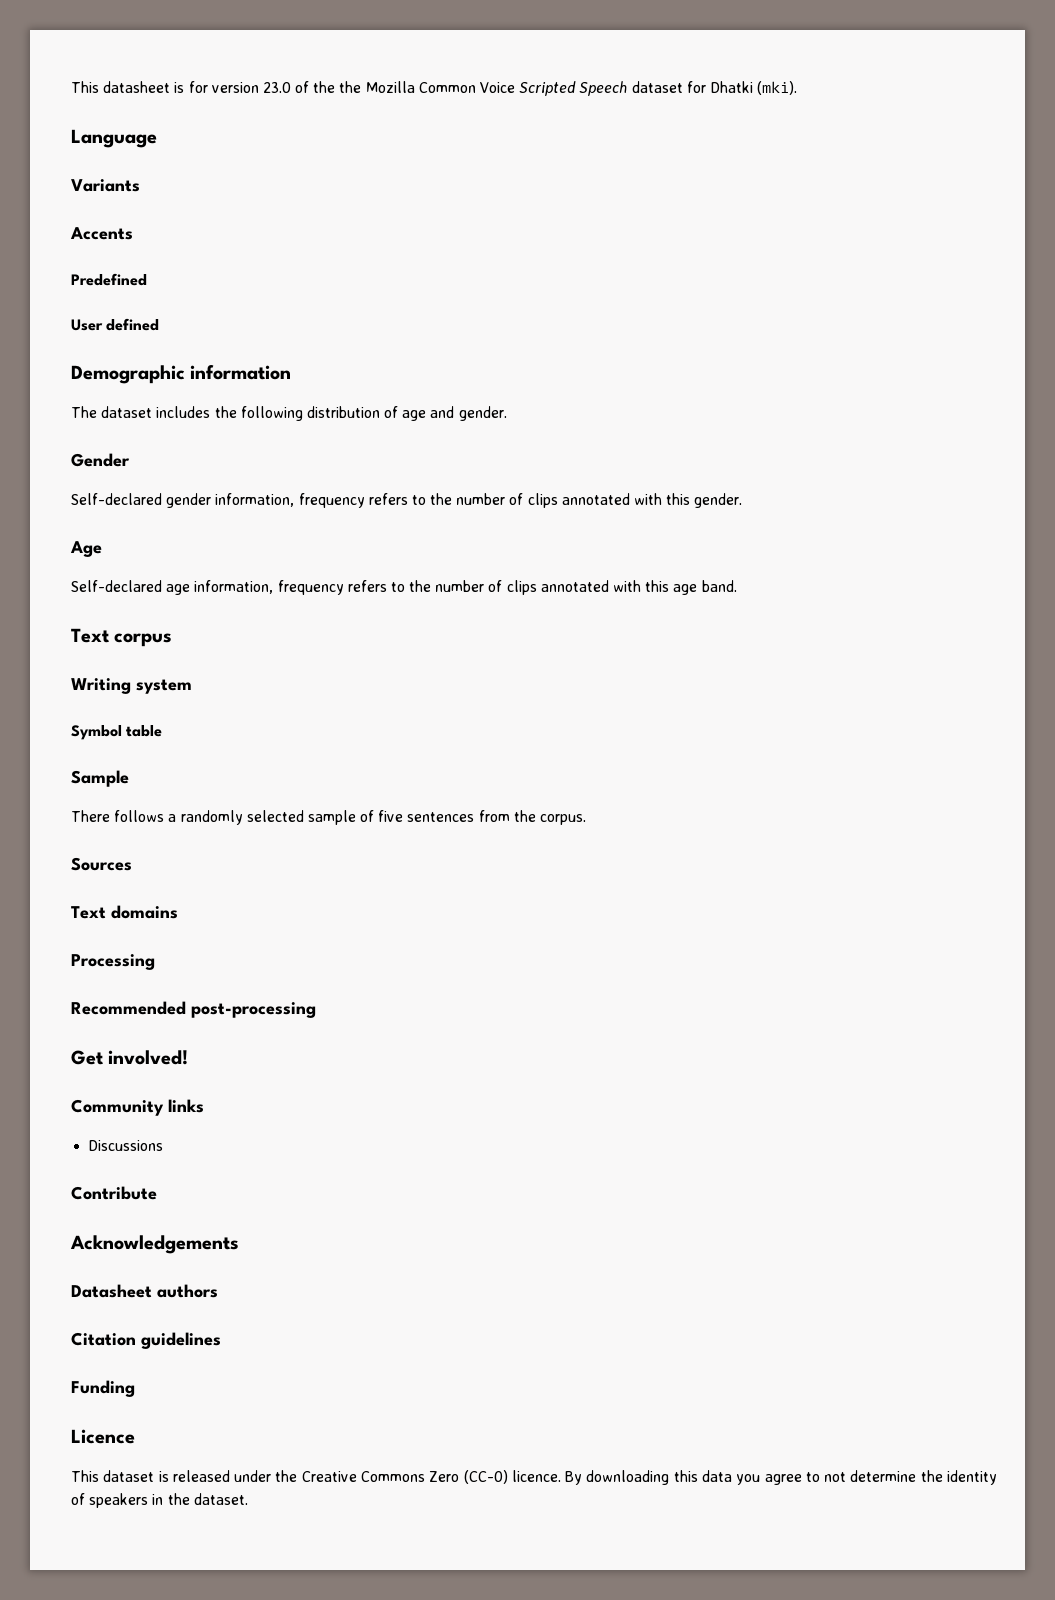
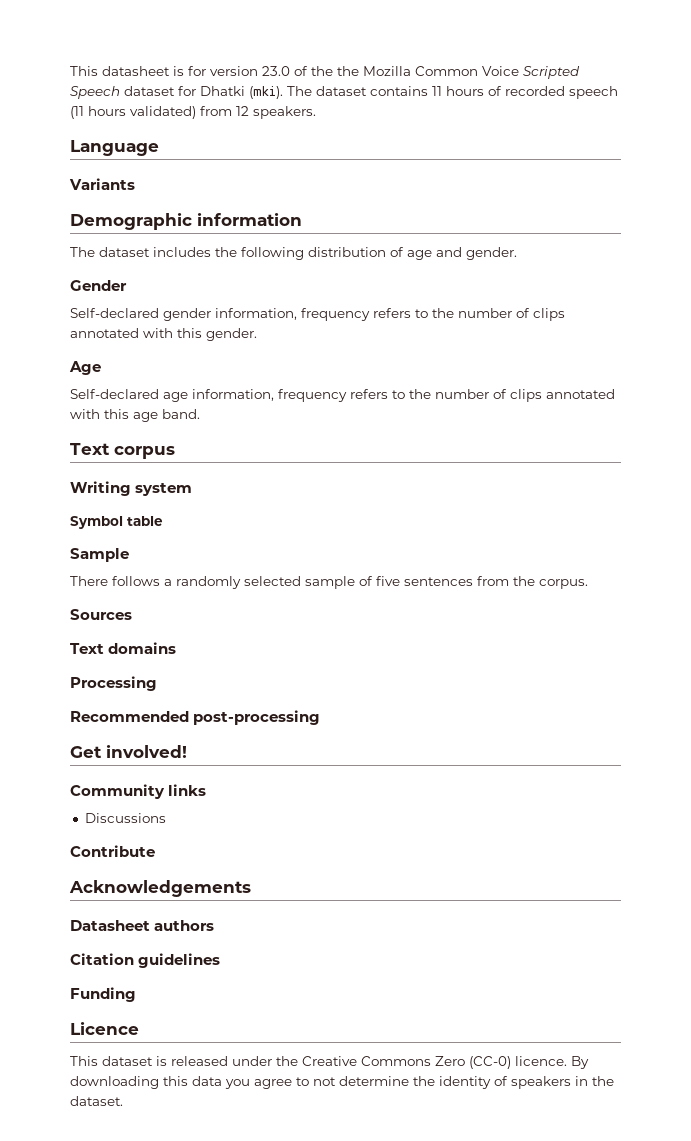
[71,129,157,148] [71,179,140,192] [70,227,133,240] [71,273,147,286] [71,318,160,331] // Language // Variants // Accents // Predefined // User defined -> [287,86,618,99] [70,106,316,119] [70,140,159,156] [69,178,135,190] The dataset contains 11 hours of recorded speech (11 hours validated) from 12 speakers. // Language // Variants

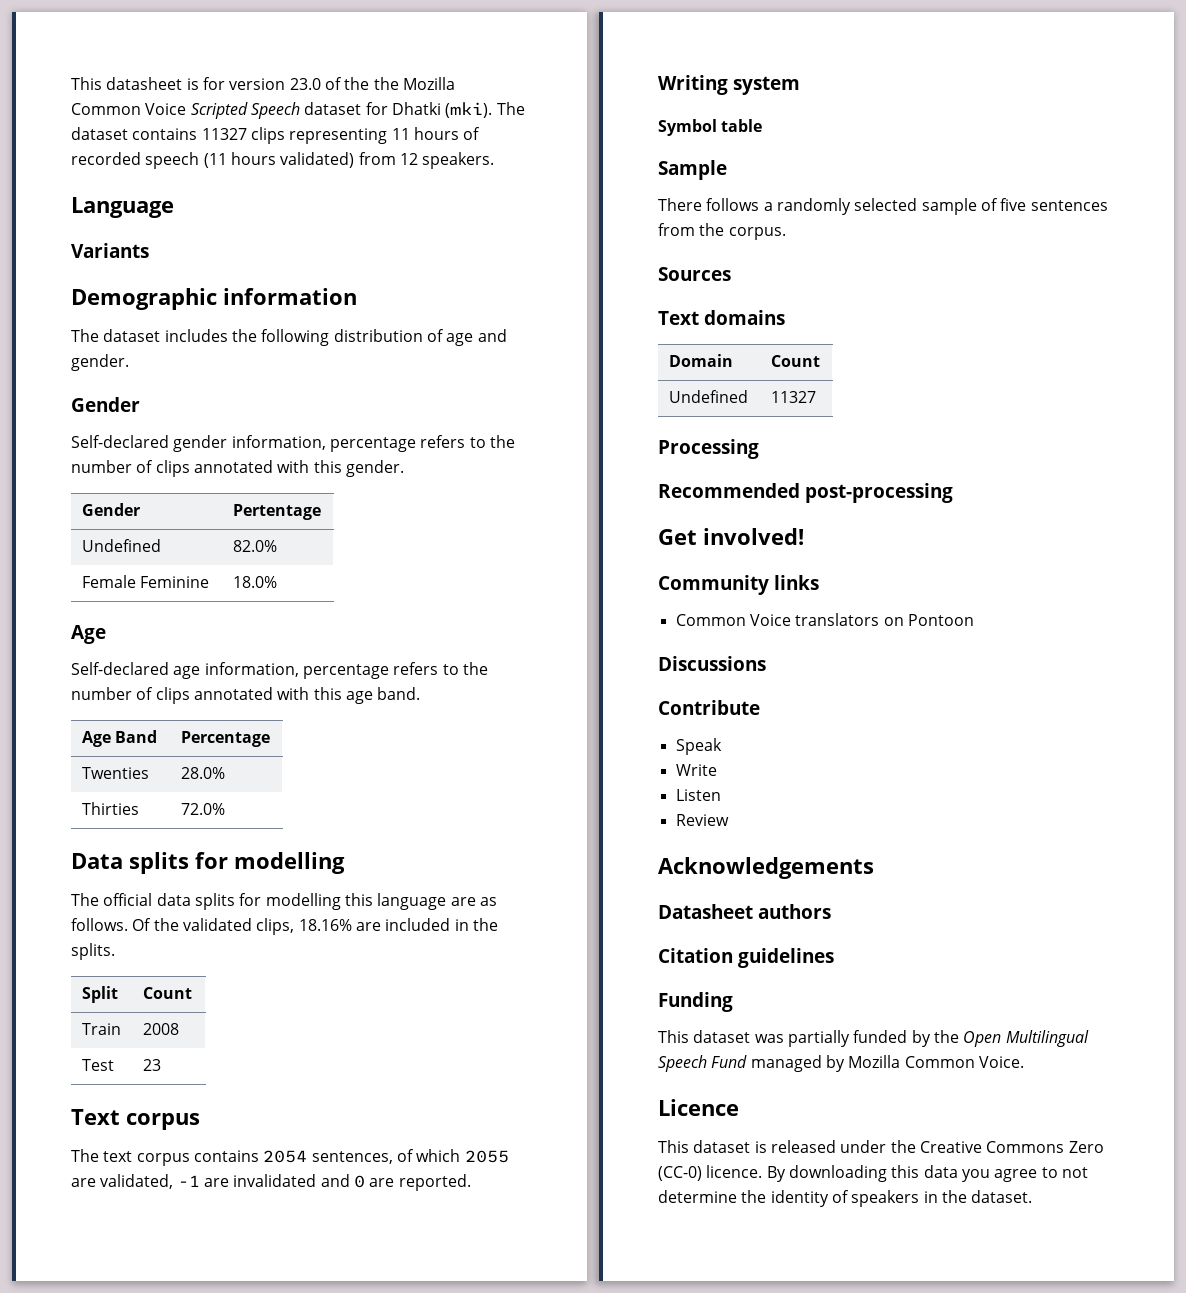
(428, 91) none -> [201,127,388,144] 11327 clips representing
[301,308,370,321] frequency -> [329,437,416,452] percentage
(257, 334) none -> [82,503,141,516] [233,504,322,520] [82,539,162,552] [233,540,278,552] [82,575,210,588] [233,576,278,588] // Gender | Pertentage // Undefined | 82.0% // Female Feminine | 18.0%
[278,389,347,402] frequency -> [302,664,389,679] percentage
[70,443,175,459] // Text corpus -> [82,730,158,747] [181,731,271,747] [82,767,150,779] [181,767,226,779] [82,802,140,815] [181,803,226,815] [71,852,345,874] [71,893,497,910] [71,918,498,935] [71,943,115,960] [82,986,119,1003] [143,987,193,999] [82,1023,122,1035] [143,1023,180,1035] [82,1059,115,1071] [143,1059,162,1071] [71,1109,200,1130] [71,1149,509,1166] [71,1174,471,1191] // Age Band | Percentage // Twenties | 28.0% // Thirties | 72.0% // Data splits for modelling // The official data splits for modelling this language are as follows. Of the validated clips, 18.16% are included in the splits. // Split | Count // Train | 2008 // Test | 23 // Text corpus // The text corpus contains 2054 sentences, of which 2055 are validated, -1 are invalidated and 0 are reported.
(177, 648) none -> [669,354,734,367] [771,355,821,367] [669,390,749,403] [771,391,817,403] // Domain | Count // Undefined | 11327
[84,813,166,823] [70,845,155,857] Discussions // Contribute -> [675,613,974,626] [658,656,766,671] [658,700,760,715] [675,738,722,755] [675,764,717,776] [675,789,721,801] [675,814,729,826] Common Voice translators on Pontoon // Discussions // Contribute // Speak // Write // Listen // Review
(136, 994) none -> [658,1030,1089,1047] [658,1055,1024,1072] // This dataset was partially funded by the Open Multilingual Speech Fund managed by Mozilla Common Voice.

